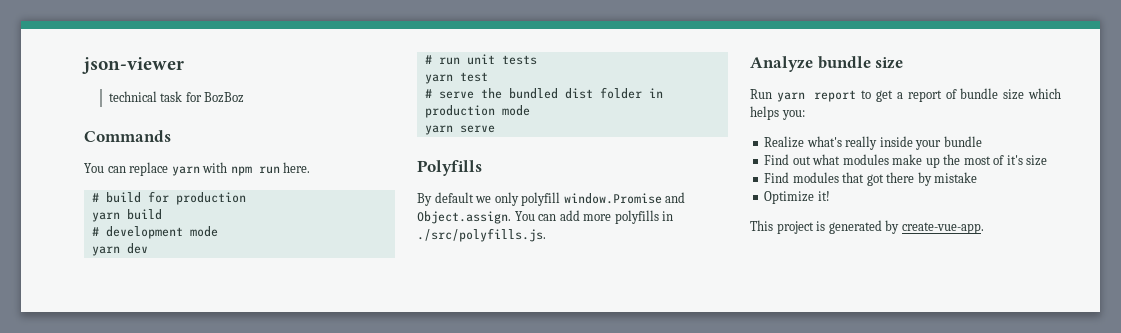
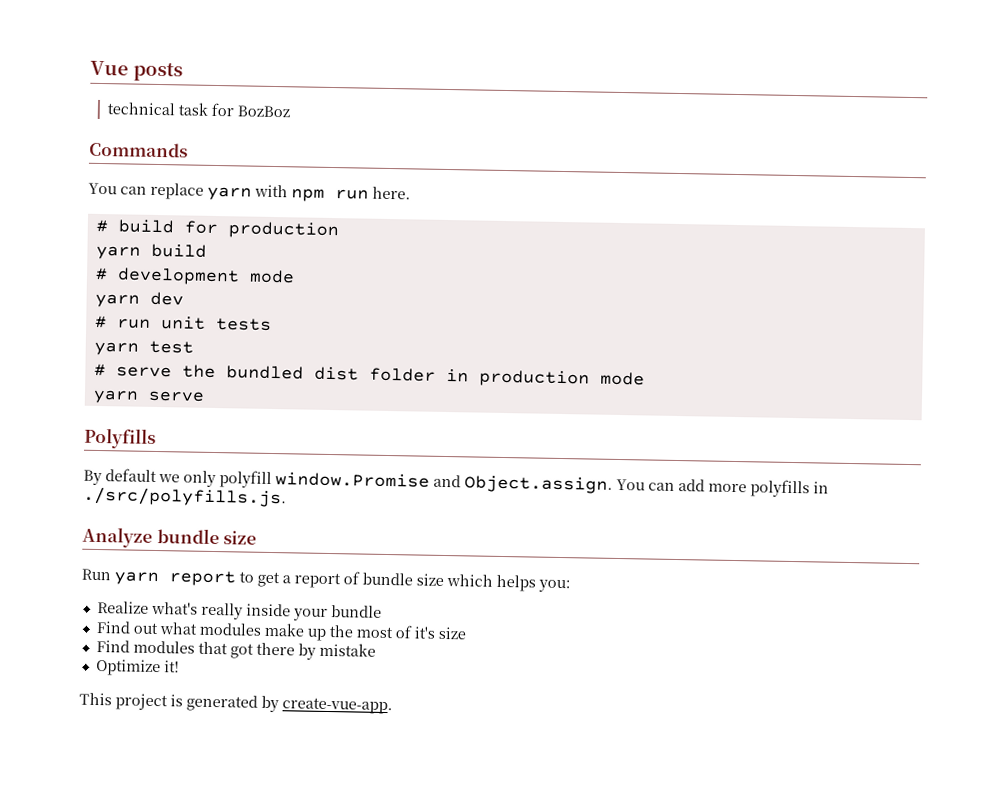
[82,57,184,74] json-viewer -> [90,60,183,82] Vue posts

